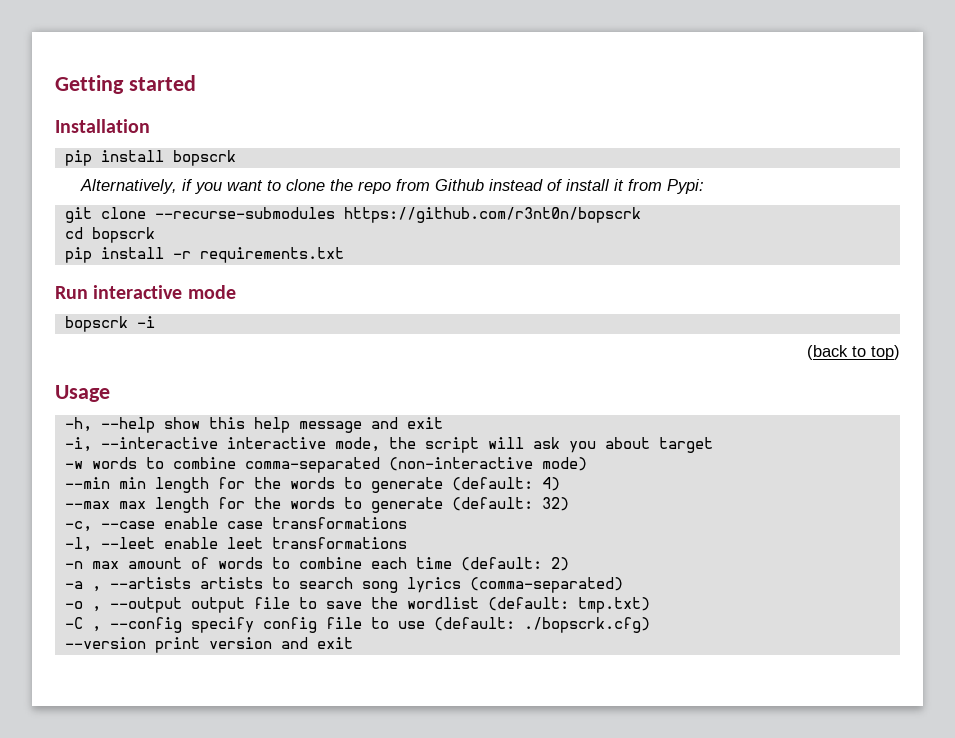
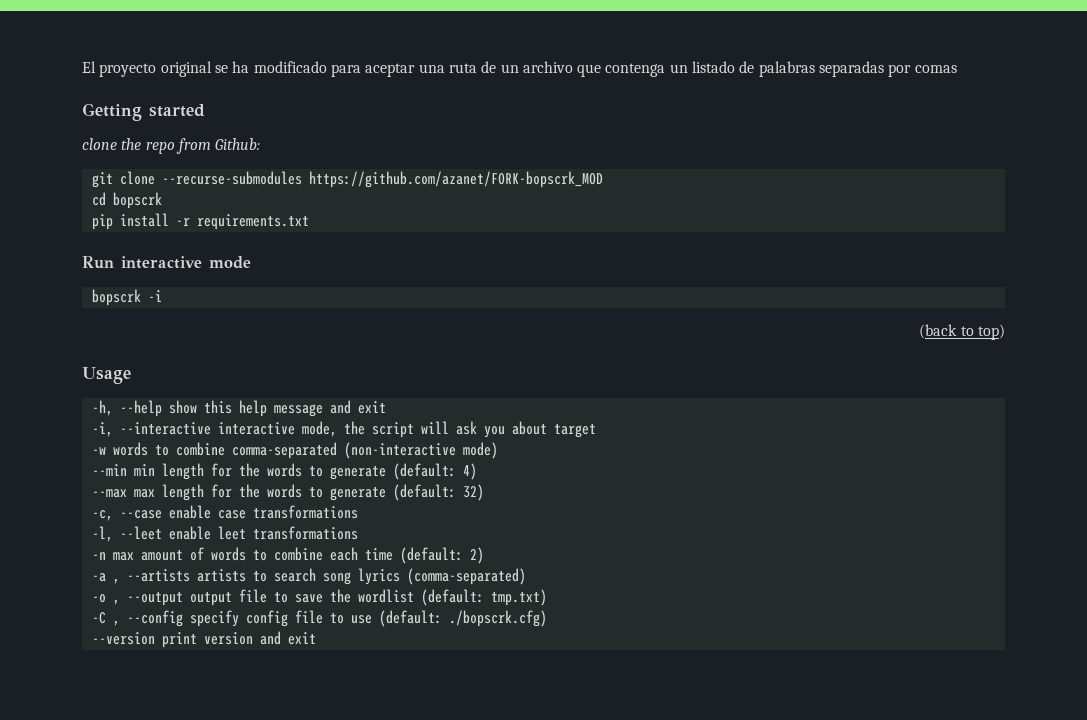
[55,75,196,94] [55,119,150,133] [64,150,236,166] [80,179,705,194] Getting started // Installation // pip install bopscrk // Alternatively, if you want to clone the repo from Github instead of install it from Pypi: -> [82,61,957,77] [82,103,205,121] [82,138,261,154] El proyecto original se ha modificado para aceptar una ruta de un archivo que contenga un listado de palabras separadas por comas // Getting started // clone the repo from Github:
[343,207,641,223] https://github.com/r3nt0n/bopscrk -> [308,171,603,188] https://github.com/azanet/FORK-bopscrk_MOD

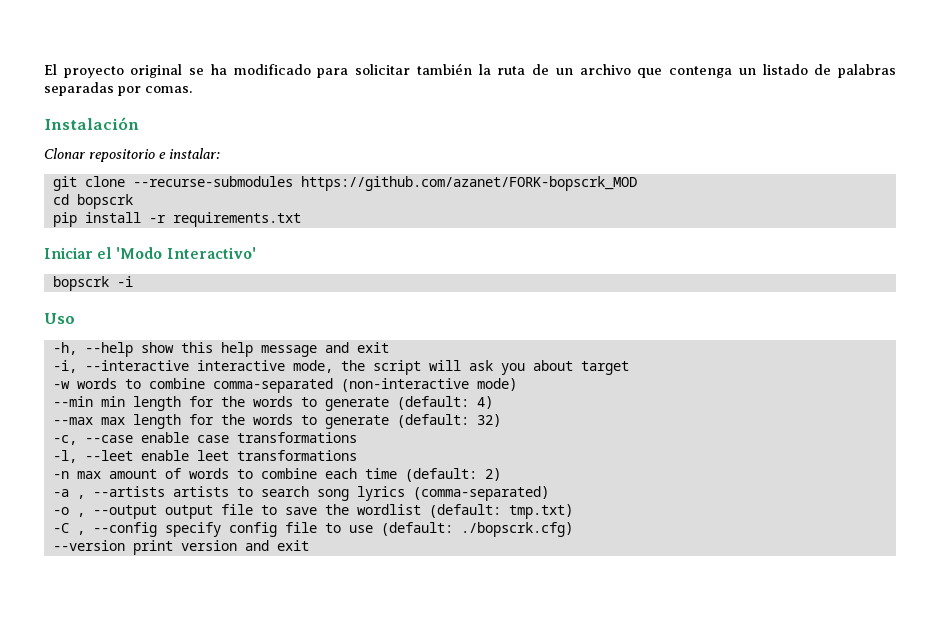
[365,63,445,77] aceptar una -> [355,63,491,75] solicitar también la
[914,65,957,73] [82,103,205,121] [82,138,261,154] comas // Getting started // clone the repo from Github: -> [145,86,192,93] [44,117,139,130] [44,148,220,162] comas. // Instalación // Clonar repositorio e instalar:
[82,256,251,269] [91,289,162,306] [919,324,1006,340] [82,367,131,384] Run interactive mode // bopscrk -i // (back to top) // Usage -> [44,247,256,259] [52,276,133,291] [44,313,75,324] Iniciar el 'Modo Interactivo' // bopscrk -i // Uso

